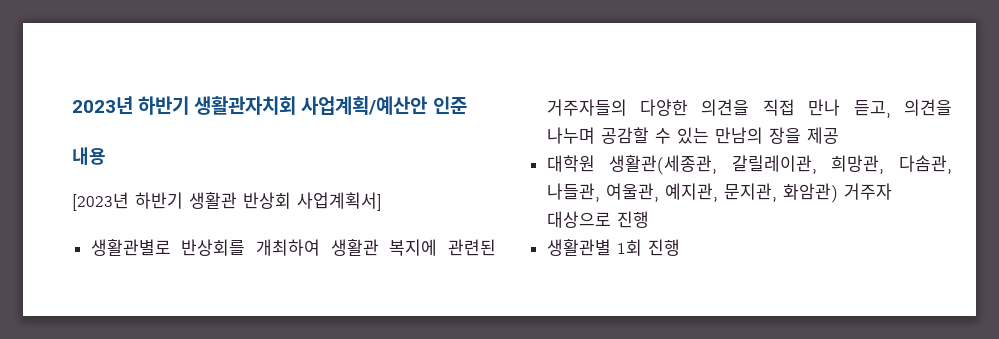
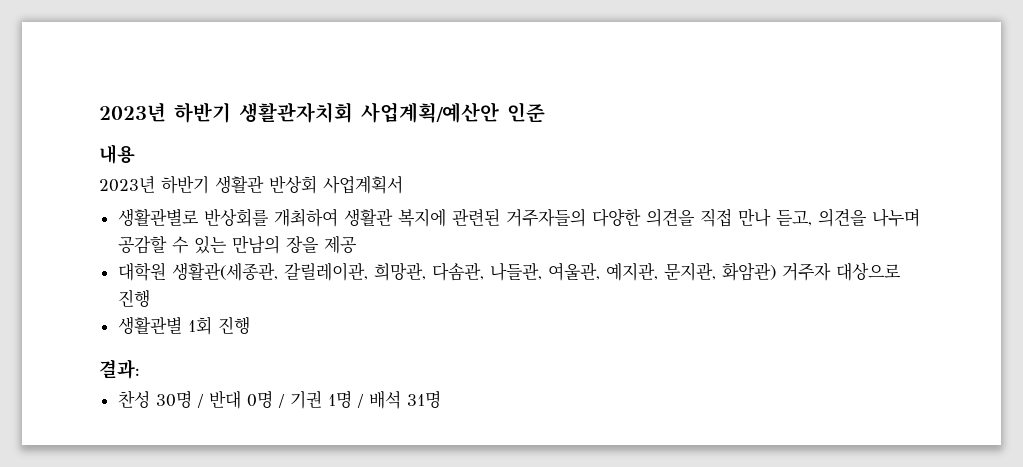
[72,192,129,211] [2023년 -> [99,176,155,193] 2023년
[297,192,382,211] 사업계획서] -> [323,175,403,194] 사업계획서
(680, 247) none -> [99,359,140,379] [117,390,441,409] // 결과: // 찬성 30명 / 반대 0명 / 기권 1명 / 배석 31명

